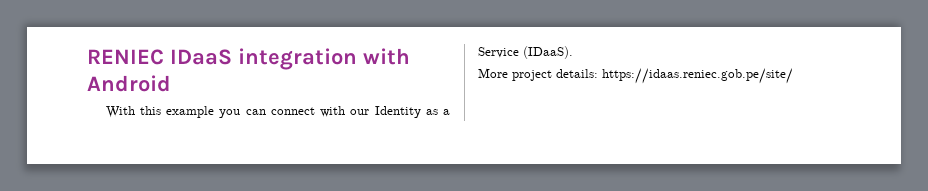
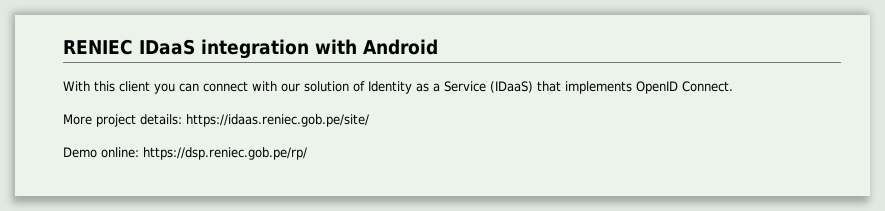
[166,106,215,118] example -> [119,81,150,92] client
(370, 112) none -> [304,81,365,92] solution of
[523,46,573,59] (IDaaS). -> [490,81,733,94] (IDaaS) that implements OpenID Connect.
(793, 76) none -> [63,147,307,160] // Demo online: https://dsp.reniec.gob.pe/rp/

